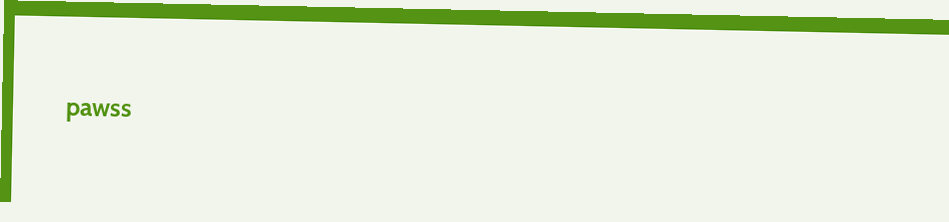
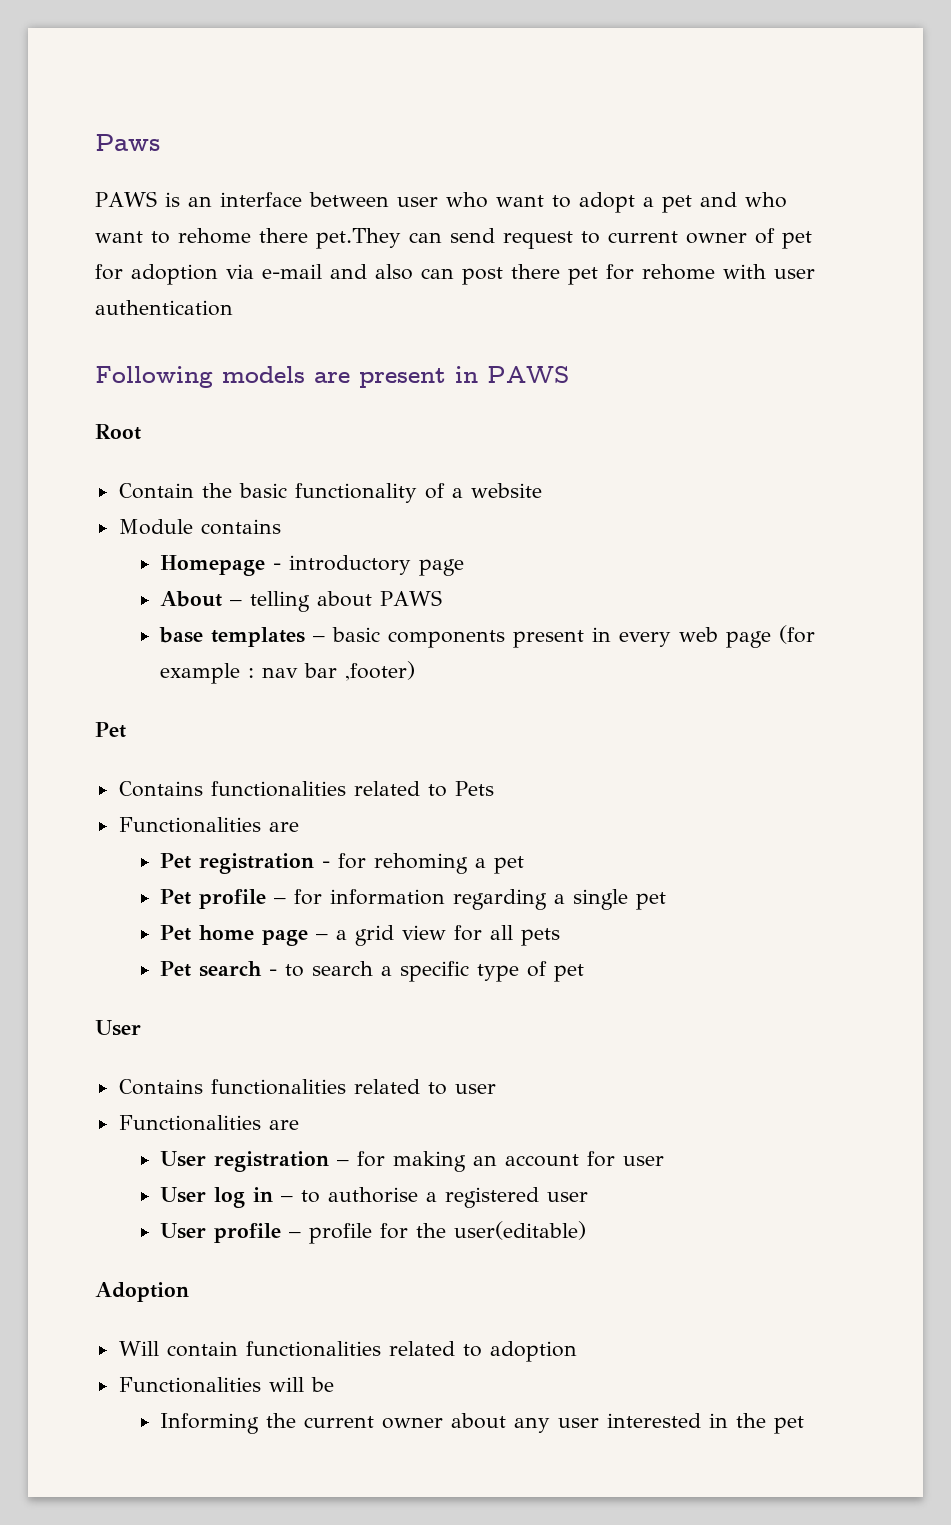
[65,102,133,123] pawss -> [95,134,160,151] [95,191,787,213] [95,228,812,249] [95,264,815,285] [95,300,233,316] [95,366,569,388] [95,424,141,440] [118,483,542,503] [118,519,281,535] [160,555,465,576] [160,590,443,612] [159,625,816,648] [160,661,416,684] [95,722,126,738] [118,781,494,797] [118,817,299,833] [160,853,525,874] [160,889,667,910] [160,925,561,946] [160,961,585,982] [95,1020,141,1036] [118,1079,496,1095] [118,1115,299,1131] [160,1151,665,1172] [160,1187,589,1208] [160,1221,587,1244] [95,1282,189,1302] [118,1341,577,1362] [118,1377,334,1393] [160,1413,805,1434] Paws // PAWS is an interface between user who want to adopt a pet and who want to rehome there pet.They can send request to current owner of pet for adoption via e-mail and also can post there pet for rehome with user authentication // Following models are present in PAWS // Root // Contain the basic functionality of a website // Module contains // Homepage - introductory page // About – telling about PAWS // base templates – basic components present in every web page (for example : nav bar ,footer) // Pet // Contains functionalities related to Pets // Functionalities are // Pet registration - for rehoming a pet // Pet profile – for information regarding a single pet // Pet home page – a grid view for all pets // Pet search - to search a specific type of pet // User // Contains functionalities related to user // Functionalities are // User registration – for making an account for user // User log in – to authorise a registered user // User profile – profile for the user(editable) // Adoption // Will contain functionalities related to adoption // Functionalities will be // Informing the current owner about any user interested in the pet

